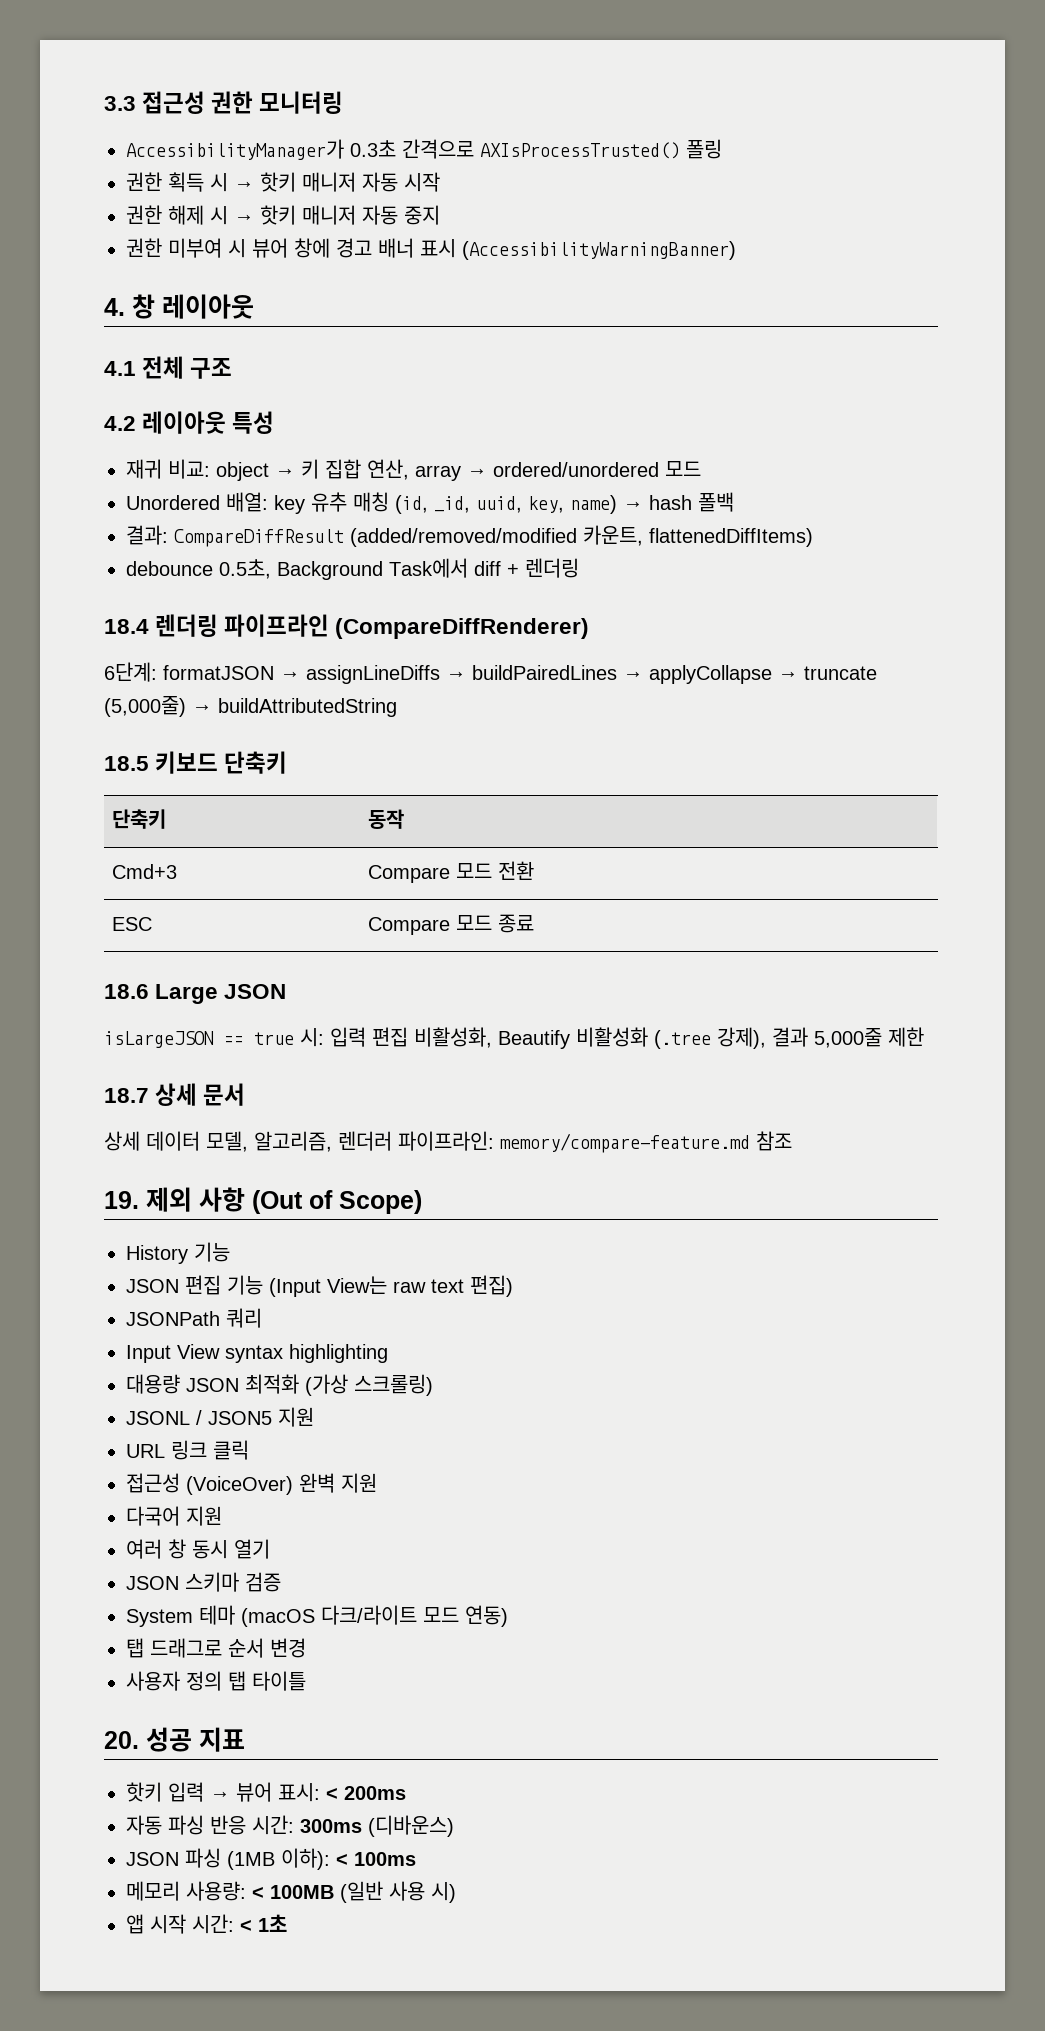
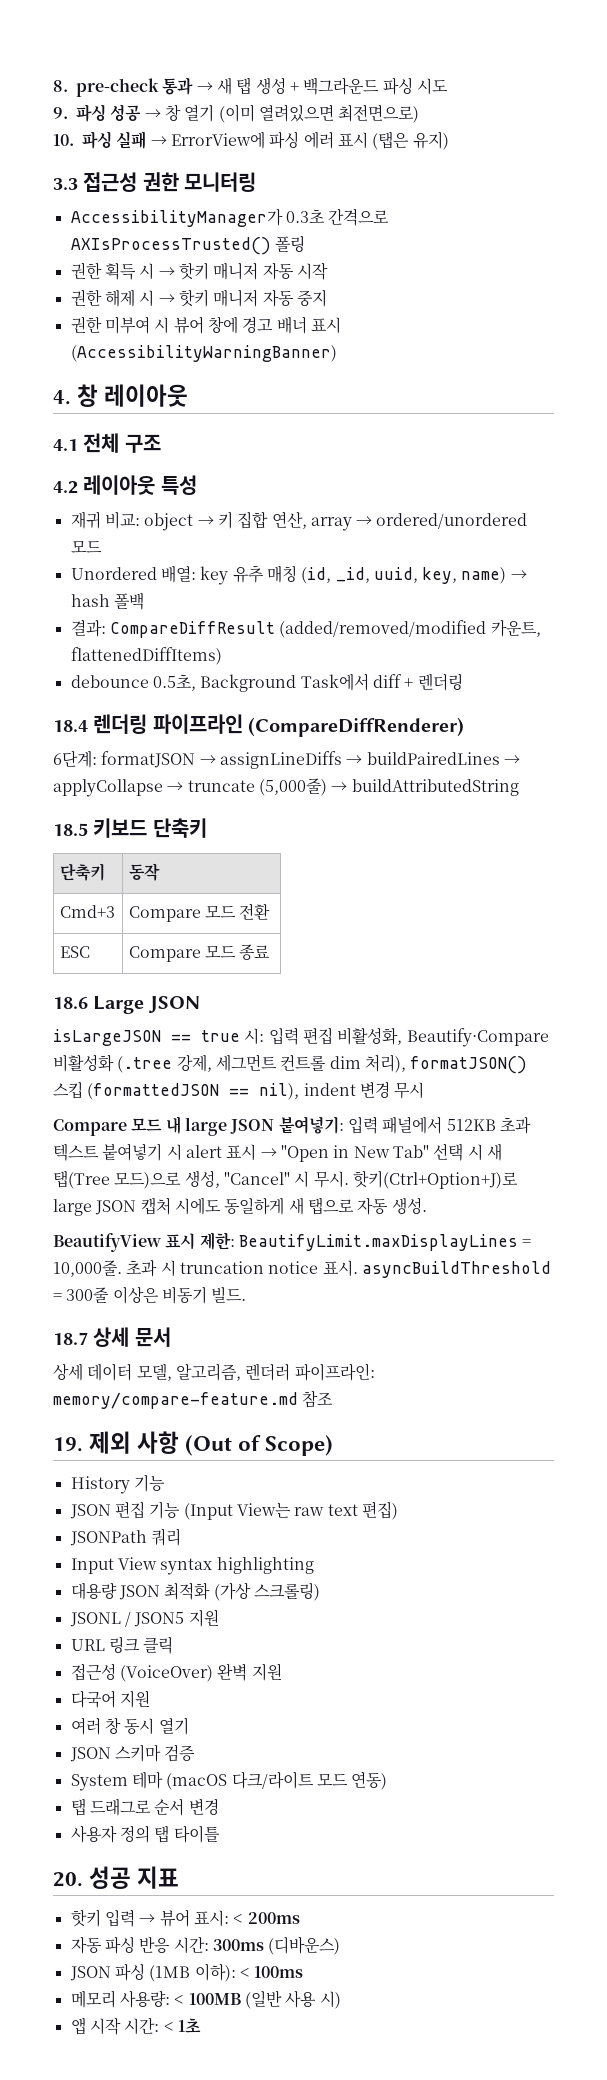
(104, 103) none -> [53,77,448,97] [53,104,420,123] [53,131,449,150] 8. pre-check 통과 → 새 탭 생성 + 백그라운드 파싱 시도 // 9. 파싱 성공 → 창 열기 (이미 열려있으면 최전면으로) // 10. 파싱 실패 → ErrorView에 파싱 에러 표시 (탭은 유지) //
[498,1030,570,1049] Beautify -> [406,1028,549,1047] Beautify·Compare
[717,1027,924,1049] 강제), 결과 5,000줄 제한 -> [176,1054,528,1074] [53,1081,425,1100] [53,1116,531,1136] [53,1143,502,1162] [53,1170,518,1189] [53,1197,427,1216] [53,1232,532,1252] [53,1260,551,1278] [53,1286,247,1304] 강제, 세그먼트 컨트롤 dim 처리), formatJSON() 스킵 (formattedJSON == nil), indent 변경 무시 // Compare 모드 내 large JSON 붙여넣기: 입력 패널에서 512KB 초과 텍스트 붙여넣기 시 alert 표시 → "Open in New Tab" 선택 시 새 탭(Tree 모드)으로 생성, "Cancel" 시 무시. 핫키(Ctrl+Option+J)로 large JSON 캡처 시에도 동일하게 새 탭으로 자동 생성. // BeautifyView 표시 제한: BeautifyLimit.maxDisplayLines = 10,000줄. 초과 시 truncation notice 표시. asyncBuildThreshold = 300줄 이상은 비동기 빌드.

